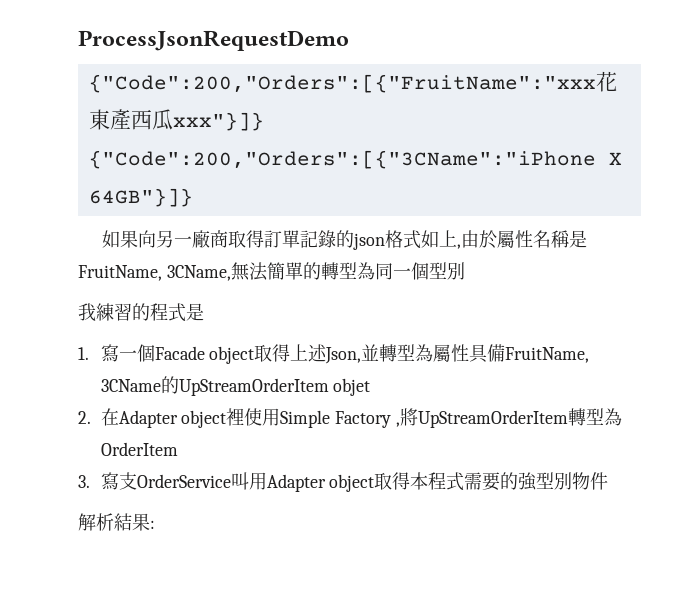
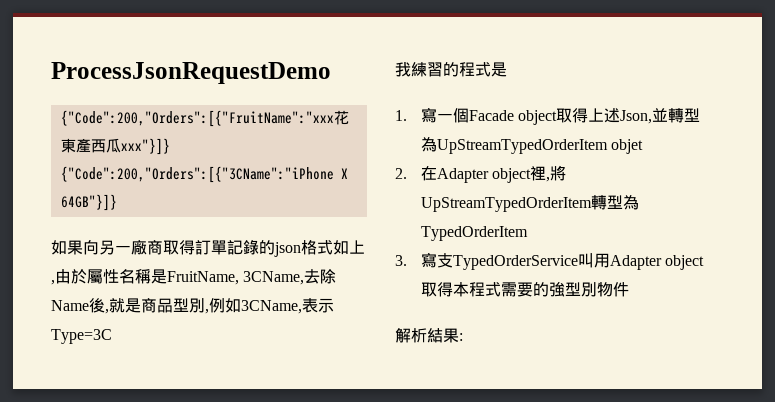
[230,262,465,281] 無法簡單的轉型為同一個型別 -> [304,269,337,284] [51,298,334,314] [51,329,112,344] 去除Name後,就是商品型別,例如3CName,表示Type=3C
[433,344,590,363] [100,376,329,396] 屬性具備FruitName, 3CName的UpStreamOrderItem -> [437,139,609,154] UpStreamTypedOrderItem
[244,408,623,428] [100,442,178,456] 使用Simple Factory ,將UpStreamOrderItem轉型為OrderItem -> [546,165,567,182] [421,195,640,212] [421,226,529,241] ,將UpStreamTypedOrderItem轉型為TypedOrderItem
[136,474,231,488] OrderService -> [453,255,579,270] TypedOrderService

